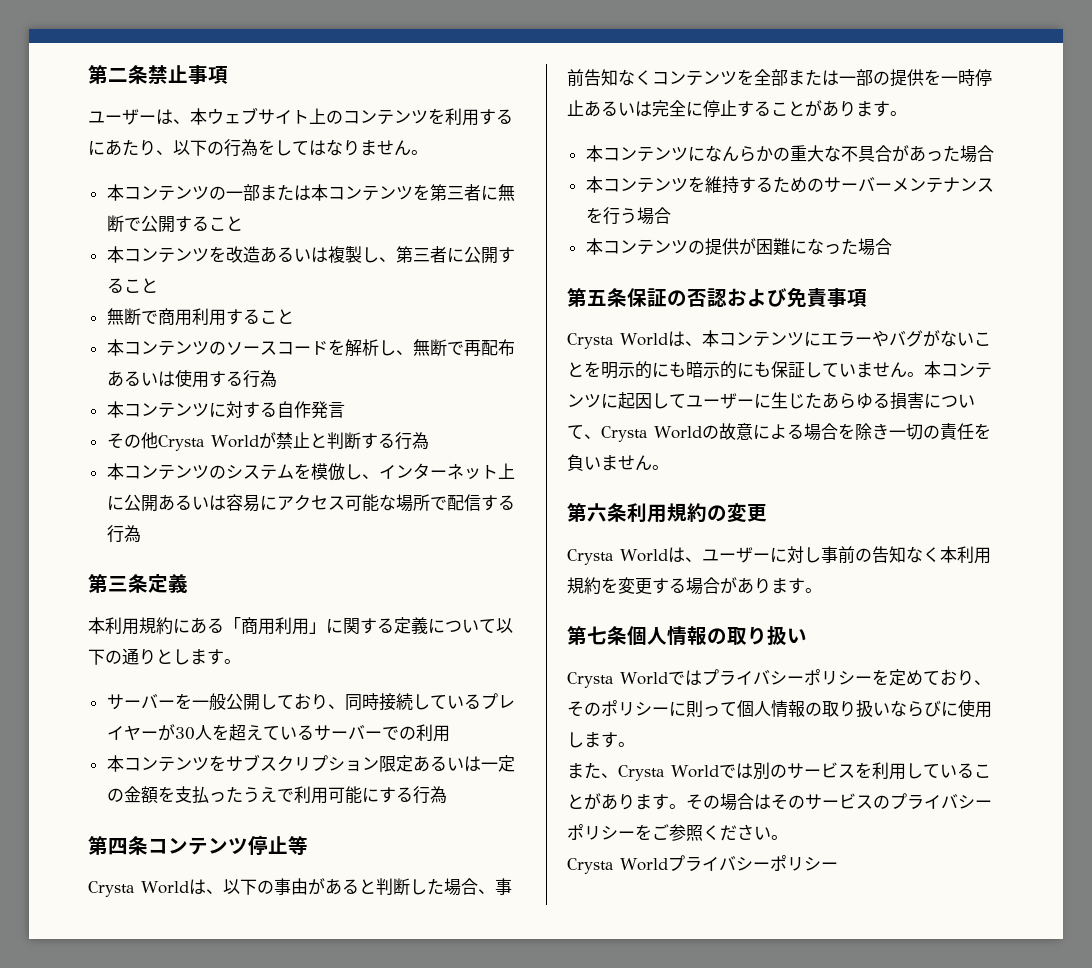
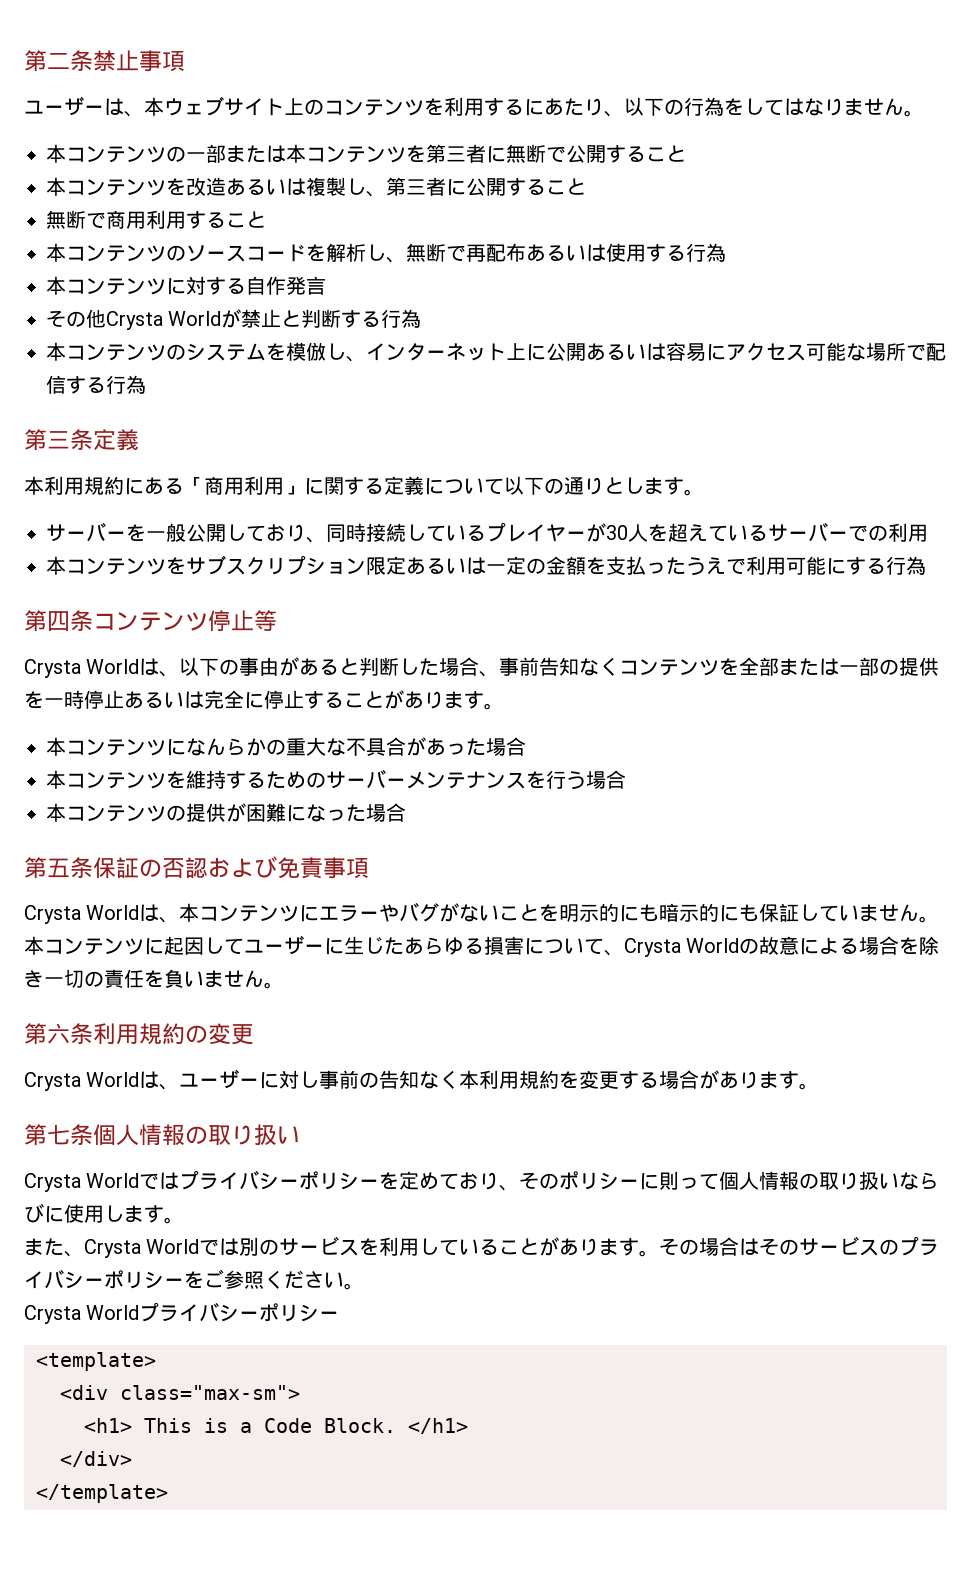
(838, 866) none -> [36,1352,156,1371] [60,1385,300,1400] [84,1418,468,1434] [60,1451,132,1467] [36,1484,168,1503] // <template> // <div class="max-sm"> // <h1> This is a Code Block. </h1> // </div> // </template>

